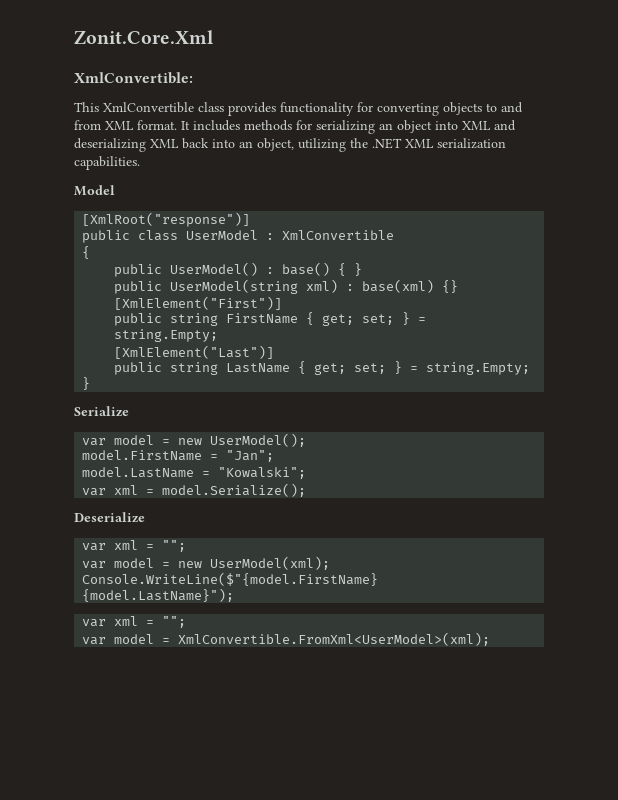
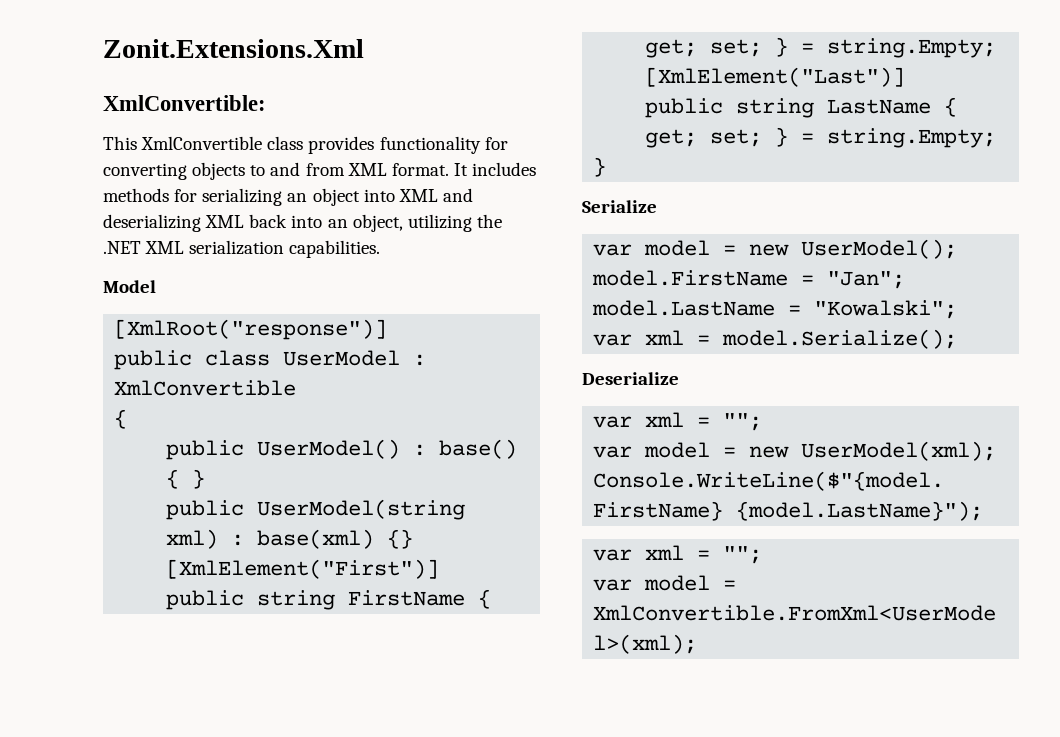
[74,30,214,44] Zonit.Core.Xml -> [103,39,364,58] Zonit.Extensions.Xml

